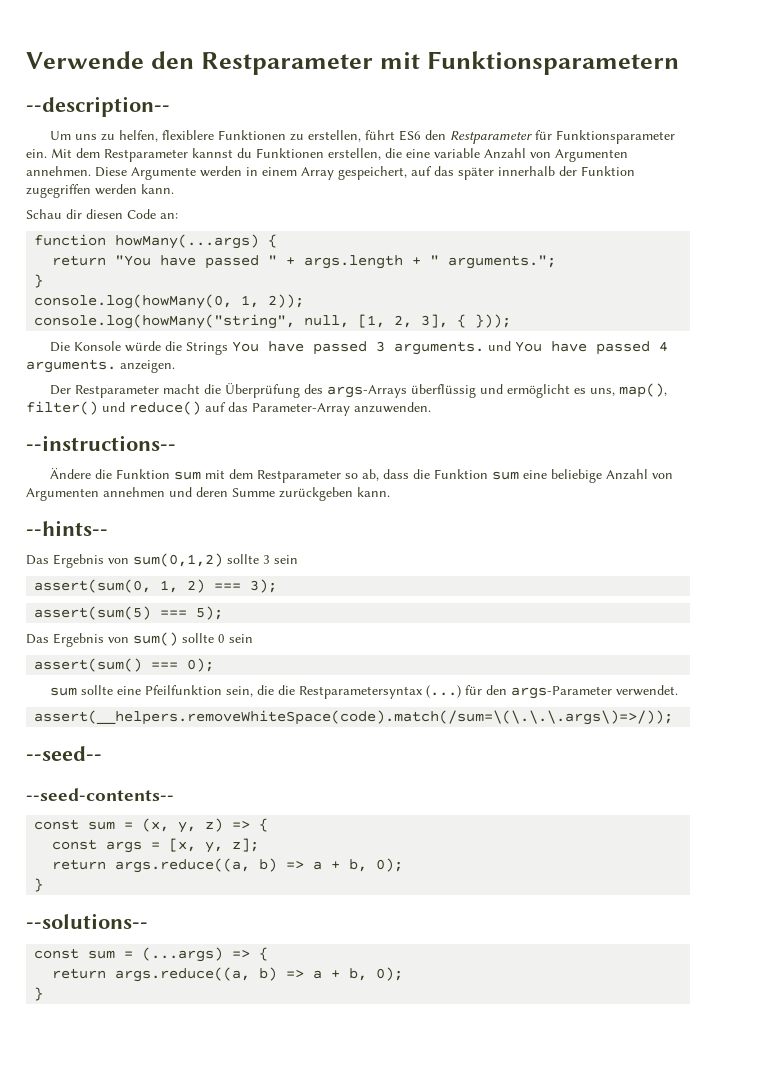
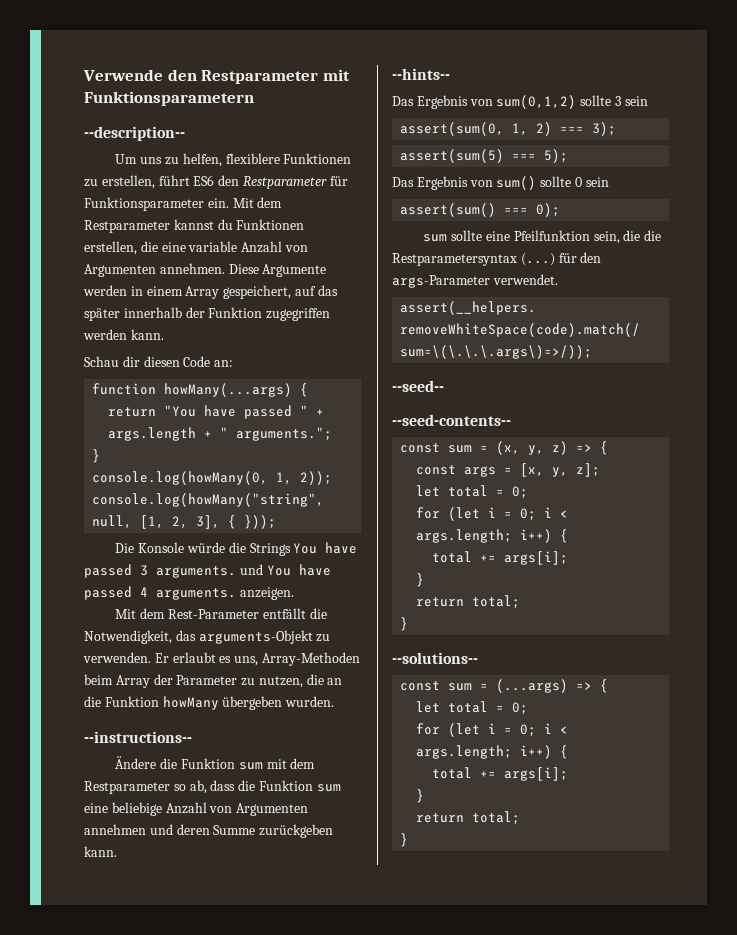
[50,383,668,398] [26,401,431,416] Der Restparameter macht die Überprüfung des args-Arrays überflüssig und ermöglicht es uns, map(), filter() und reduce() auf das Parameter-Array anzuwenden. -> [115,608,327,619] [84,630,331,644] [83,652,360,666] [84,674,343,688] [84,696,335,710] Mit dem Rest-Parameter entfällt die Notwendigkeit, das arguments-Objekt zu verwenden. Er erlaubt es uns, Array-Methoden beim Array der Parameter zu nutzen, die an die Funktion howMany übergeben wurden.
[52,858,404,873] return args.reduce((a, b) => a + b, 0); -> [416,485,529,499] [416,507,569,521] [416,529,569,543] [432,551,569,565] [416,573,425,587] [416,595,521,609] let total = 0; // for (let i = 0; i < args.length; i++) { // total += args[i]; // } // return total;
[52,967,404,982] return args.reduce((a, b) => a + b, 0); -> [416,701,529,715] [416,723,569,737] [416,745,569,759] [432,767,569,781] [416,789,425,803] [416,811,521,825] let total = 0; // for (let i = 0; i < args.length; i++) { // total += args[i]; // } // return total;

